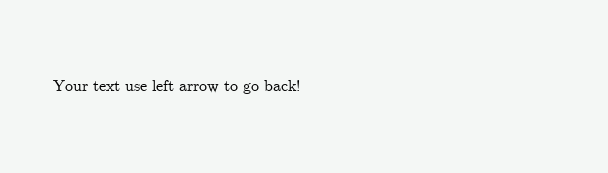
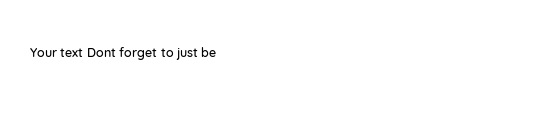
[125,80,300,94] use left arrow to go back! -> [86,47,217,60] Dont forget to just be

